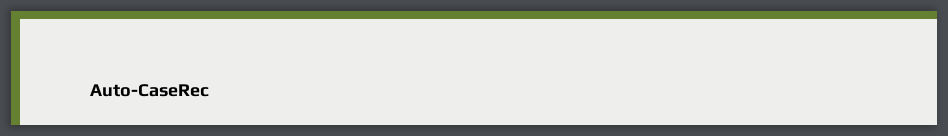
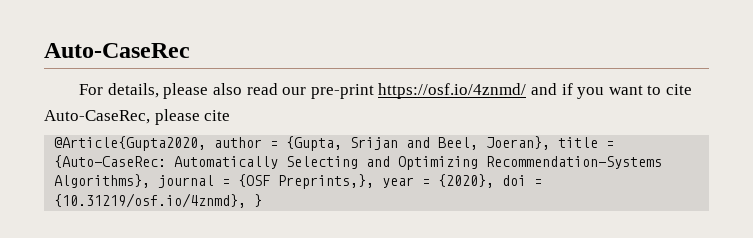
(209, 90) none -> [79,83,692,99] [44,109,231,125] [54,136,615,151] [54,155,663,170] [54,174,543,189] [54,193,263,208] // For details, please also read our pre-print https://osf.io/4znmd/ and if you want to cite Auto-CaseRec, please cite // @Article{Gupta2020, author = {Gupta, Srijan and Beel, Joeran}, title = {Auto-CaseRec: Automatically Selecting and Optimizing Recommendation-Systems Algorithms}, journal = {OSF Preprints,}, year = {2020}, doi = {10.31219/osf.io/4znmd}, }

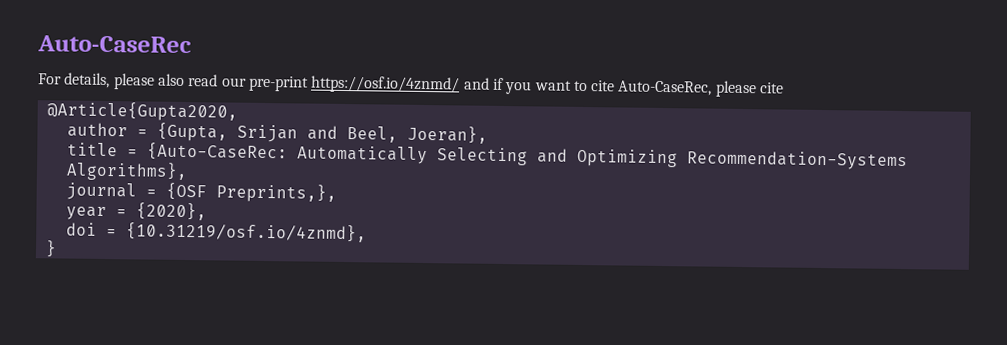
(207, 143) none -> (238, 111) //
(551, 143) none -> (488, 134) //
(151, 181) none -> (188, 171) //
(375, 181) none -> (337, 193) //
(495, 181) none -> (207, 211) //
(247, 200) none -> (367, 232) //

